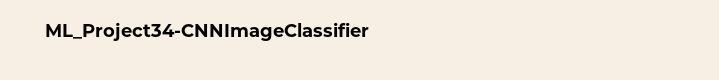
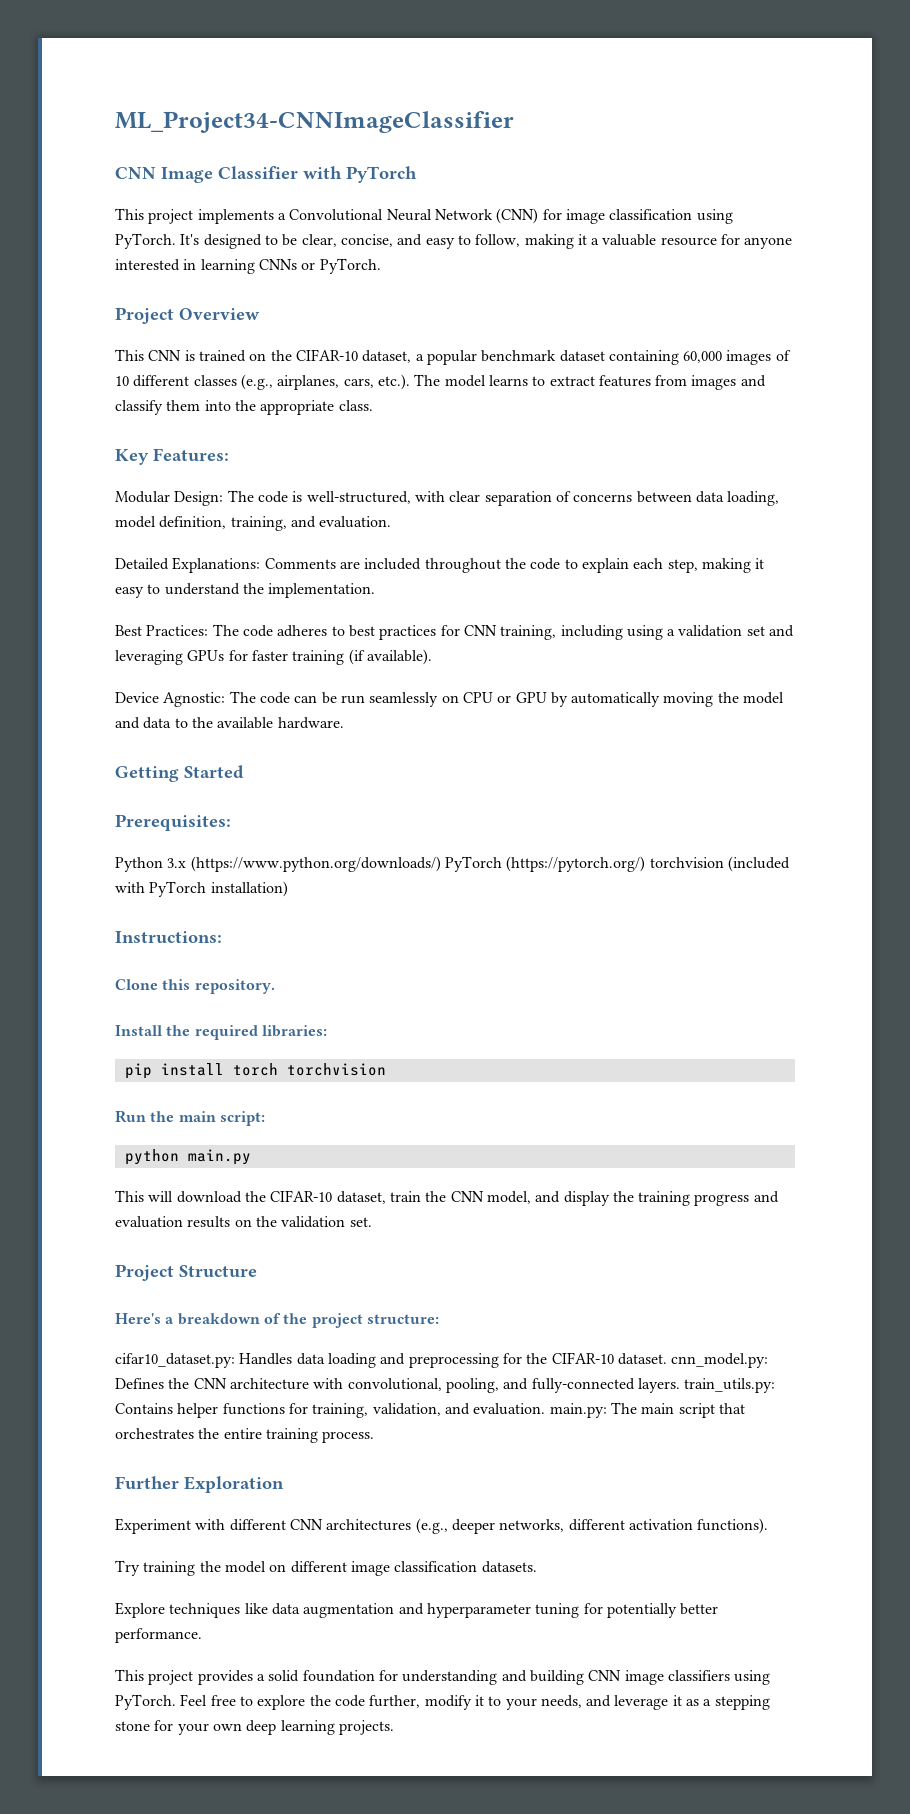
(369, 31) none -> [115,166,417,183] [115,208,733,224] [115,233,793,249] [115,258,381,274] [115,307,260,324] [115,349,791,365] [115,374,766,390] [115,400,373,415] [115,448,229,465] [115,490,780,506] [115,516,392,531] [115,557,765,573] [115,583,376,598] [115,624,795,640] [115,649,432,665] [115,691,785,707] [115,717,344,729] [115,765,244,782] [115,814,231,831] [115,856,790,872] [115,881,288,897] [115,931,222,944] [115,979,275,994] [115,1025,327,1040] [124,1063,386,1079] [115,1110,265,1126] [124,1149,251,1165] [115,1190,779,1206] [115,1216,372,1228] [115,1264,257,1281] [115,1313,439,1328] [115,1352,769,1368] [115,1378,776,1393] [115,1402,745,1418] [115,1428,375,1443] [115,1476,284,1493] [115,1518,769,1534] [115,1560,537,1576] [115,1602,719,1618] [115,1628,202,1643] [115,1669,771,1685] [115,1694,770,1710] [115,1720,394,1735] // CNN Image Classifier with PyTorch // This project implements a Convolutional Neural Network (CNN) for image classification using PyTorch. It's designed to be clear, concise, and easy to follow, making it a valuable resource for anyone interested in learning CNNs or PyTorch. // Project Overview // This CNN is trained on the CIFAR-10 dataset, a popular benchmark dataset containing 60,000 images of 10 different classes (e.g., airplanes, cars, etc.). The model learns to extract features from images and classify them into the appropriate class. // Key Features: // Modular Design: The code is well-structured, with clear separation of concerns between data loading, model definition, training, and evaluation. // Detailed Explanations: Comments are included throughout the code to explain each step, making it easy to understand the implementation. // Best Practices: The code adheres to best practices for CNN training, including using a validation set and leveraging GPUs for faster training (if available). // Device Agnostic: The code can be run seamlessly on CPU or GPU by automatically moving the model and data to the available hardware. // Getting Started // Prerequisites: // Python 3.x (https://www.python.org/downloads/) PyTorch (https://pytorch.org/) torchvision (included with PyTorch installation) // Instructions: // Clone this repository. // Install the required libraries: // pip install torch torchvision // Run the main script: // python main.py // This will download the CIFAR-10 dataset, train the CNN model, and display the training progress and evaluation results on the validation set. // Project Structure // Here's a breakdown of the project structure: // cifar10_dataset.py: Handles data loading and preprocessing for the CIFAR-10 dataset. cnn_model.py: Defines the CNN architecture with convolutional, pooling, and fully-connected layers. train_utils.py: Contains helper functions for training, validation, and evaluation. main.py: The main script that orchestrates the entire training process. // Further Exploration // Experiment with different CNN architectures (e.g., deeper networks, different activation functions). // Try training the model on different image classification datasets. // Explore techniques like data augmentation and hyperparameter tuning for potentially better performance. // This project provides a solid foundation for understanding and building CNN image classifiers using PyTorch. Feel free to explore the code further, modify it to your needs, and leverage it as a stepping stone for your own deep learning projects.

